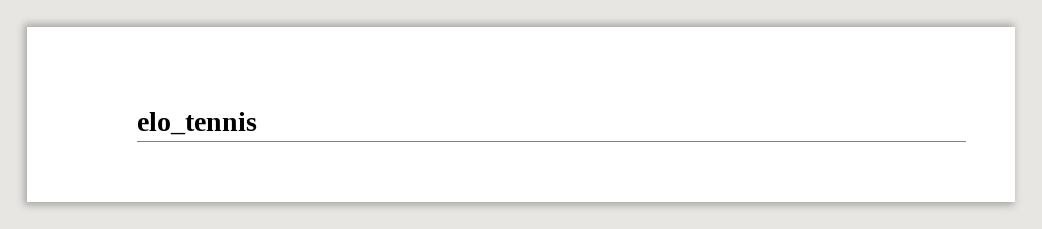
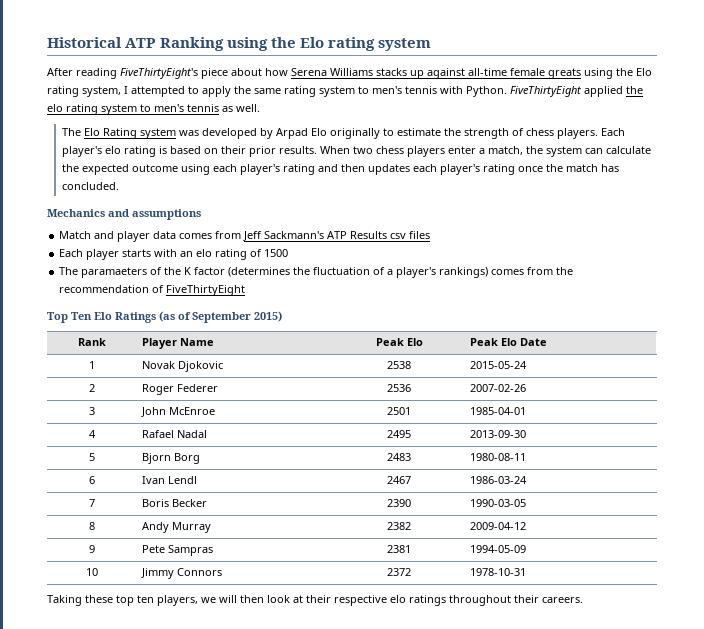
[137,112,257,135] elo_tennis -> [47,37,432,51] [47,68,652,79] [47,86,643,97] [47,104,260,115] [61,128,625,139] [61,146,651,157] [61,164,619,175] [61,182,119,190] [47,209,201,220] [59,231,431,242] [59,249,289,260] [59,267,574,278] [59,285,246,296] [47,311,282,323] [77,338,106,346] [142,338,215,349] [375,338,423,346] [470,338,548,346] [88,361,95,369] [142,361,224,372] [387,361,411,369] [470,361,528,369] [88,384,95,392] [142,384,219,395] [387,384,411,392] [470,384,527,392] [88,407,95,415] [141,407,216,417] [387,407,411,415] [470,407,527,415] [88,430,96,438] [142,430,208,438] [387,430,411,438] [470,430,527,438] [88,453,95,461] [142,453,201,464] [387,453,411,461] [470,453,527,461] [88,476,95,484] [142,476,198,484] [387,476,411,484] [470,476,528,484] [88,499,95,507] [142,499,208,507] [387,499,411,507] [470,499,527,507] [88,522,95,530] [142,522,212,533] [387,522,411,530] [470,522,527,530] [88,545,95,553] [142,545,214,556] [387,545,411,553] [470,545,527,553] [85,568,98,576] [141,568,223,579] [387,568,411,576] [470,568,527,576] [47,595,583,606] Historical ATP Ranking using the Elo rating system // After reading FiveThirtyEight's piece about how Serena Williams stacks up against all-time female greats using the Elo rating system, I attempted to apply the same rating system to men's tennis with Python. FiveThirtyEight applied the elo rating system to men's tennis as well. // The Elo Rating system was developed by Arpad Elo originally to estimate the strength of chess players. Each player's elo rating is based on their prior results. When two chess players enter a match, the system can calculate the expected outcome using each player's rating and then updates each player's rating once the match has concluded. // Mechanics and assumptions // Match and player data comes from Jeff Sackmann's ATP Results csv files // Each player starts with an elo rating of 1500 // The paramaeters of the K factor (determines the fluctuation of a player's rankings) comes from the recommendation of FiveThirtyEight // Top Ten Elo Ratings (as of September 2015) // Rank | Player Name | Peak Elo | Peak Elo Date // 1 | Novak Djokovic | 2538 | 2015-05-24 // 2 | Roger Federer | 2536 | 2007-02-26 // 3 | John McEnroe | 2501 | 1985-04-01 // 4 | Rafael Nadal | 2495 | 2013-09-30 // 5 | Bjorn Borg | 2483 | 1980-08-11 // 6 | Ivan Lendl | 2467 | 1986-03-24 // 7 | Boris Becker | 2390 | 1990-03-05 // 8 | Andy Murray | 2382 | 2009-04-12 // 9 | Pete Sampras | 2381 | 1994-05-09 // 10 | Jimmy Connors | 2372 | 1978-10-31 // Taking these top ten players, we will then look at their respective elo ratings throughout their careers.

